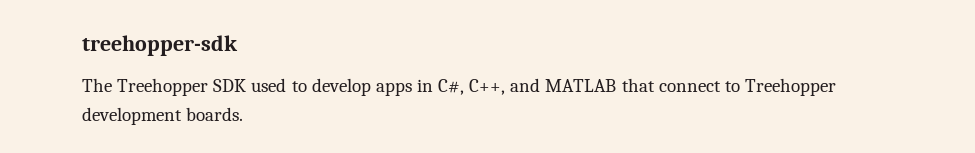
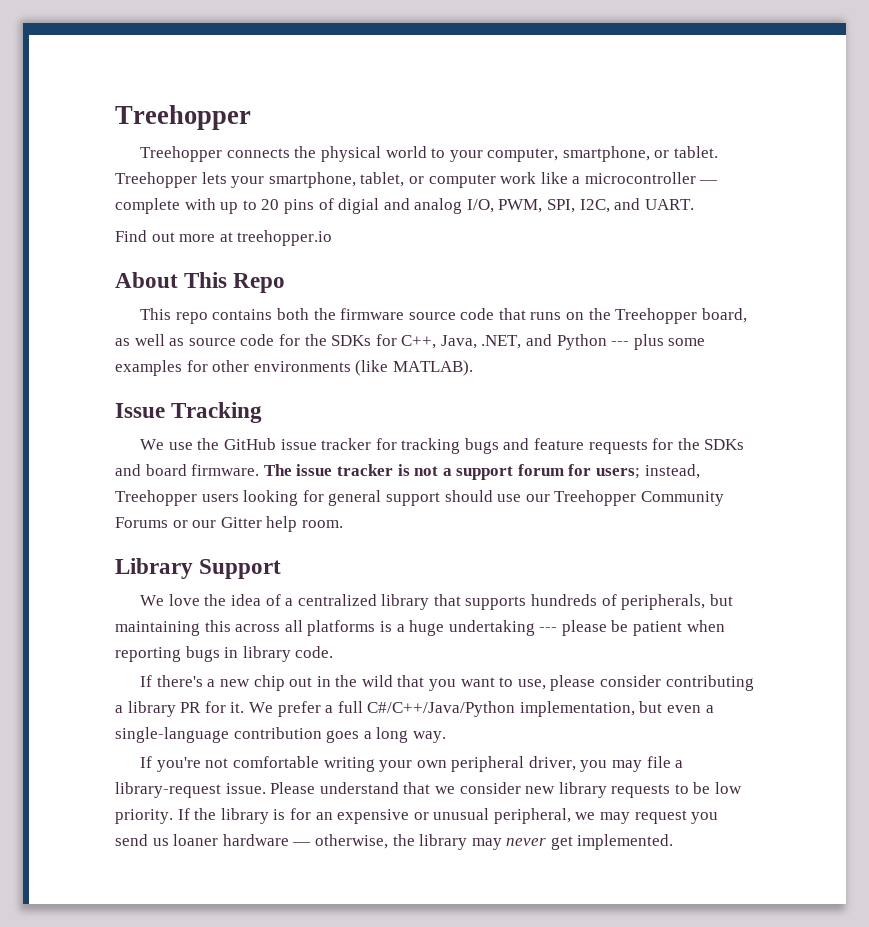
[82,35,238,56] [82,78,836,96] [82,107,244,125] treehopper-sdk // The Treehopper SDK used to develop apps in C#, C++, and MATLAB that connect to Treehopper development boards. -> [115,105,251,130] [140,146,719,162] [115,172,719,188] [115,198,694,214] [115,230,333,246] [115,272,286,293] [140,308,747,324] [115,334,706,350] [115,360,473,376] [115,402,263,423] [140,438,745,454] [115,464,700,480] [115,490,724,506] [115,516,343,532] [115,558,282,579] [140,594,733,610] [115,620,725,636] [115,646,334,662] [140,675,754,691] [115,701,714,717] [115,727,446,743] [140,756,684,772] [115,782,743,798] [115,808,719,824] [115,834,674,850] Treehopper // Treehopper connects the physical world to your computer, smartphone, or tablet. Treehopper lets your smartphone, tablet, or computer work like a microcontroller — complete with up to 20 pins of digial and analog I/O, PWM, SPI, I2C, and UART. // Find out more at treehopper.io // About This Repo // This repo contains both the firmware source code that runs on the Treehopper board, as well as source code for the SDKs for C++, Java, .NET, and Python --- plus some examples for other environments (like MATLAB). // Issue Tracking // We use the GitHub issue tracker for tracking bugs and feature requests for the SDKs and board firmware. The issue tracker is not a support forum for users; instead, Treehopper users looking for general support should use our Treehopper Community Forums or our Gitter help room. // Library Support // We love the idea of a centralized library that supports hundreds of peripherals, but maintaining this across all platforms is a huge undertaking --- please be patient when reporting bugs in library code. // If there's a new chip out in the wild that you want to use, please consider contributing a library PR for it. We prefer a full C#/C++/Java/Python implementation, but even a single-language contribution goes a long way. // If you're not comfortable writing your own peripheral driver, you may file a library-request issue. Please understand that we consider new library requests to be low priority. If the library is for an expensive or unusual peripheral, we may request you send us loaner hardware — otherwise, the library may never get implemented.

